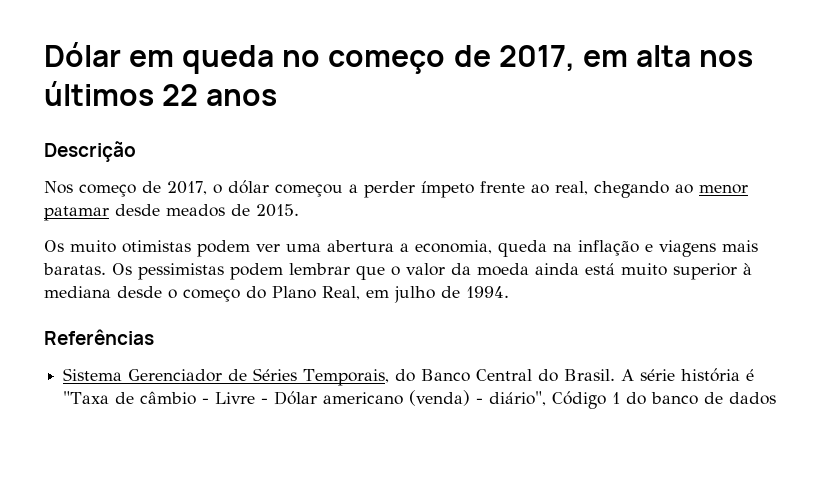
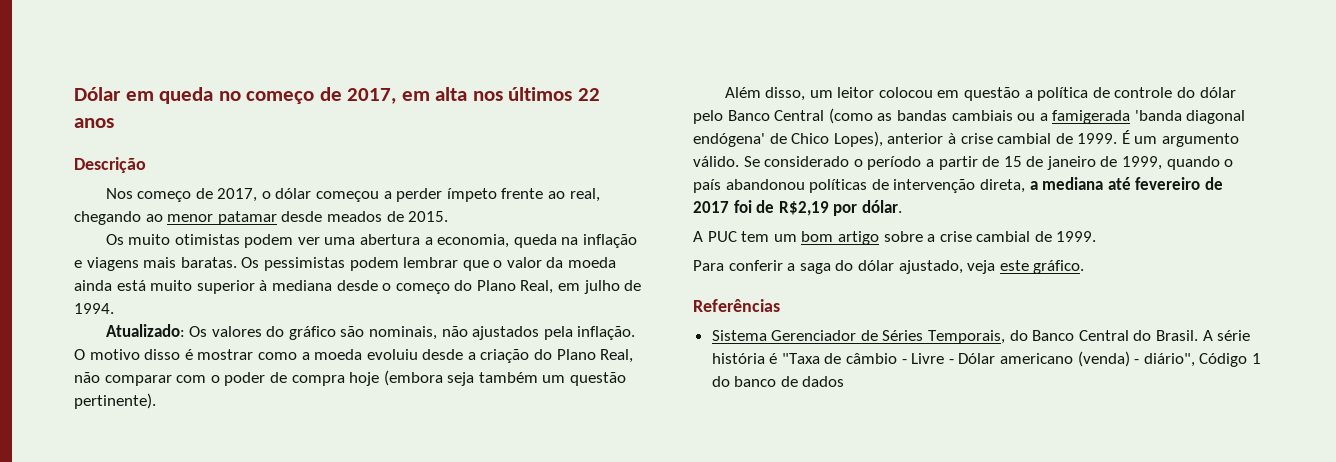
(509, 292) none -> [105,324,636,340] [74,349,634,363] [74,370,627,386] [74,393,156,409] [724,87,1236,101] [693,108,1246,124] [693,130,1240,147] [693,156,1234,170] [693,177,1223,193] [693,200,902,216] [693,231,1097,245] [693,260,1085,274] // Atualizado: Os valores do gráfico são nominais, não ajustados pela inflação. O motivo disso é mostrar como a moeda evoluiu desde a criação do Plano Real, não comparar com o poder de compra hoje (embora seja também um questão pertinente). // Além disso, um leitor colocou em questão a política de controle do dólar pelo Banco Central (como as bandas cambiais ou a famigerada 'banda diagonal endógena' de Chico Lopes), anterior à crise cambial de 1999. É um argumento válido. Se considerado o período a partir de 15 de janeiro de 1999, quando o país abandonou políticas de intervenção direta, a mediana até fevereiro de 2017 foi de R$2,19 por dólar. // A PUC tem um bom artigo sobre a crise cambial de 1999. // Para conferir a saga do dólar ajustado, veja este gráfico.

